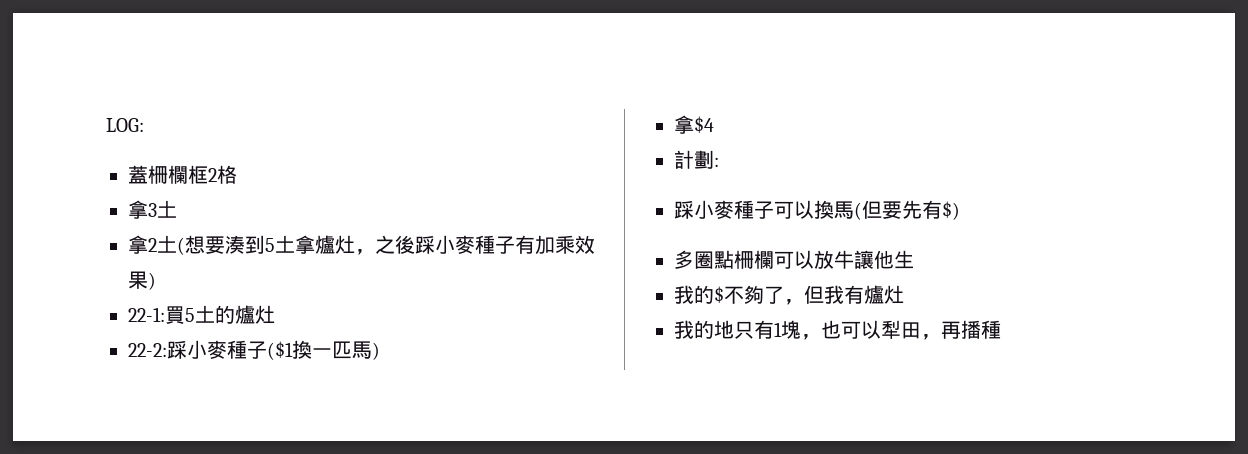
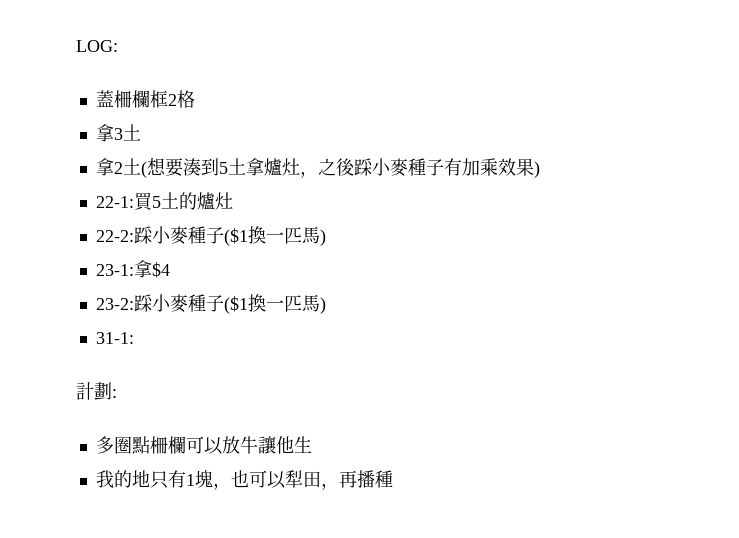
(380, 351) none -> [95,264,134,276] 23-1:
[674,150,719,169] [674,200,960,220] 計劃: // 踩小麥種子可以換馬(但要先有$) -> [95,294,326,314] [95,332,134,344] [76,382,117,400] 23-2:踩小麥種子($1換一匹馬) // 31-1: // 計劃:
[674,285,904,305] // 我的$不夠了，但我有爐灶 -> (312, 444) none

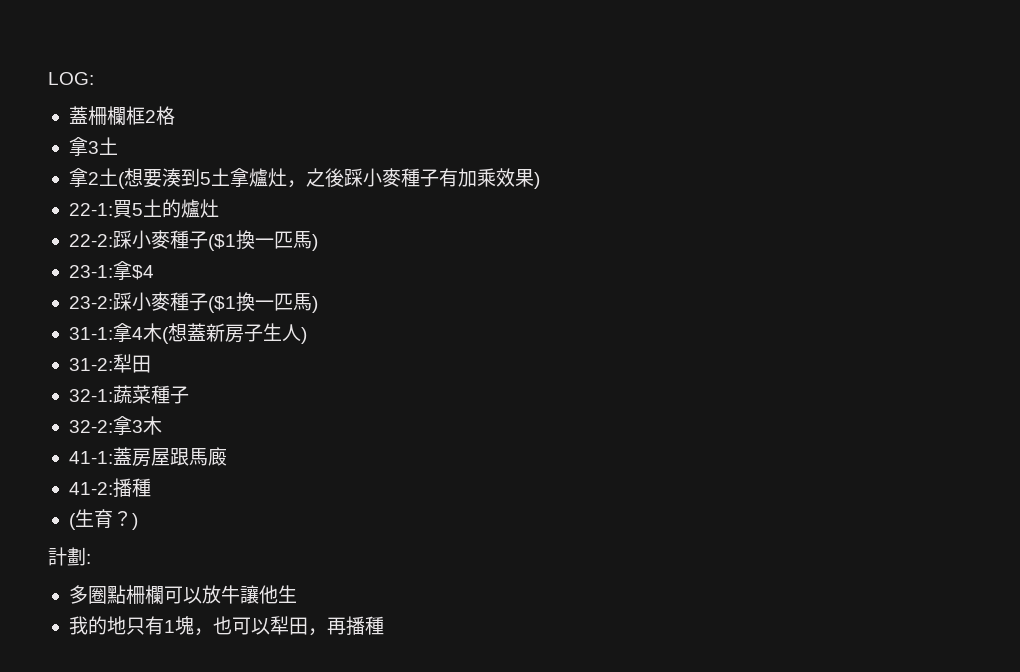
(134, 338) none -> [112,323,307,344] [68,354,151,373] [68,385,189,404] [68,416,162,436] [68,447,227,467] [68,478,151,498] [68,509,138,530] 拿4木(想蓋新房子生人) // 31-2:犁田 // 32-1:蔬菜種子 // 32-2:拿3木 // 41-1:蓋房屋跟馬廄 // 41-2:播種 // (生育？)

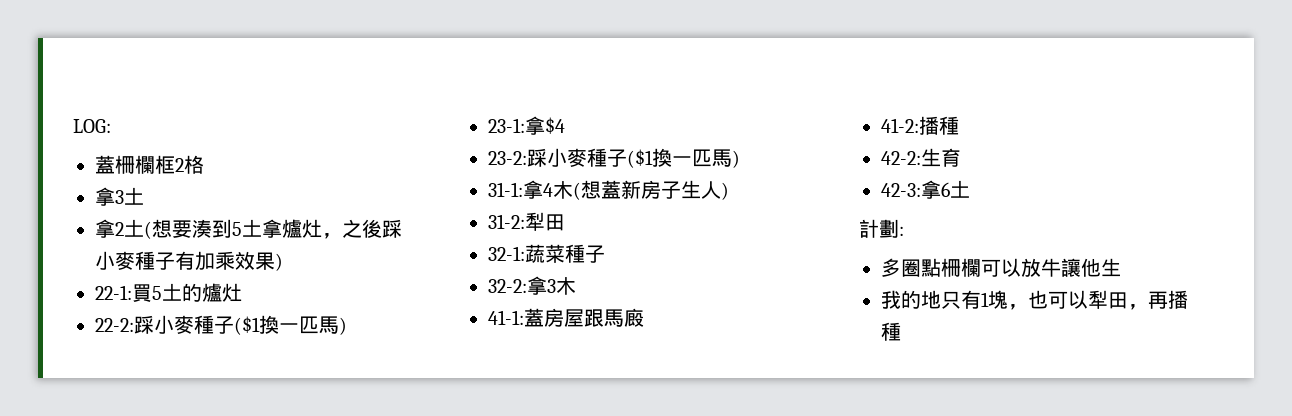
[68,513,76,530] ( -> [881,151,921,165] 42-2:
[112,511,138,530] ？) -> [881,180,970,199] // 42-3:拿6土

